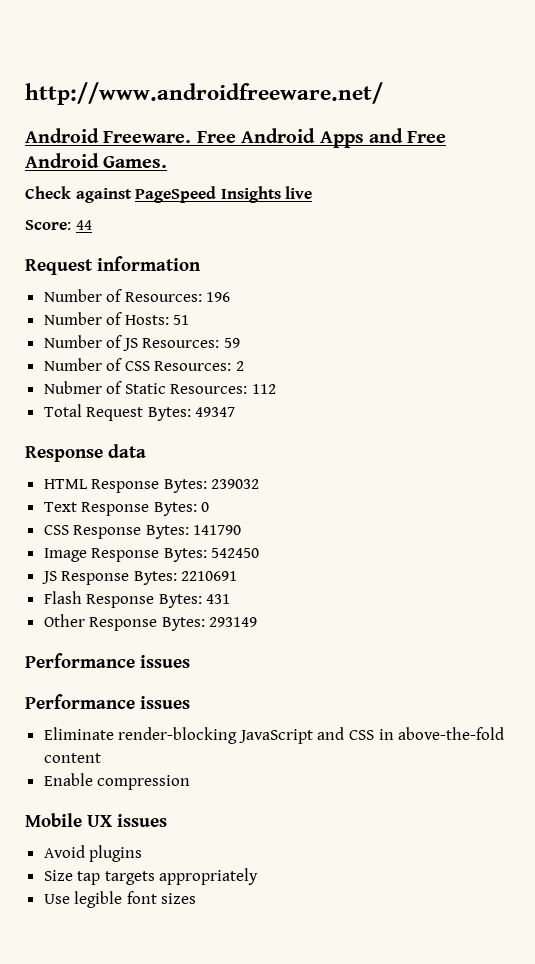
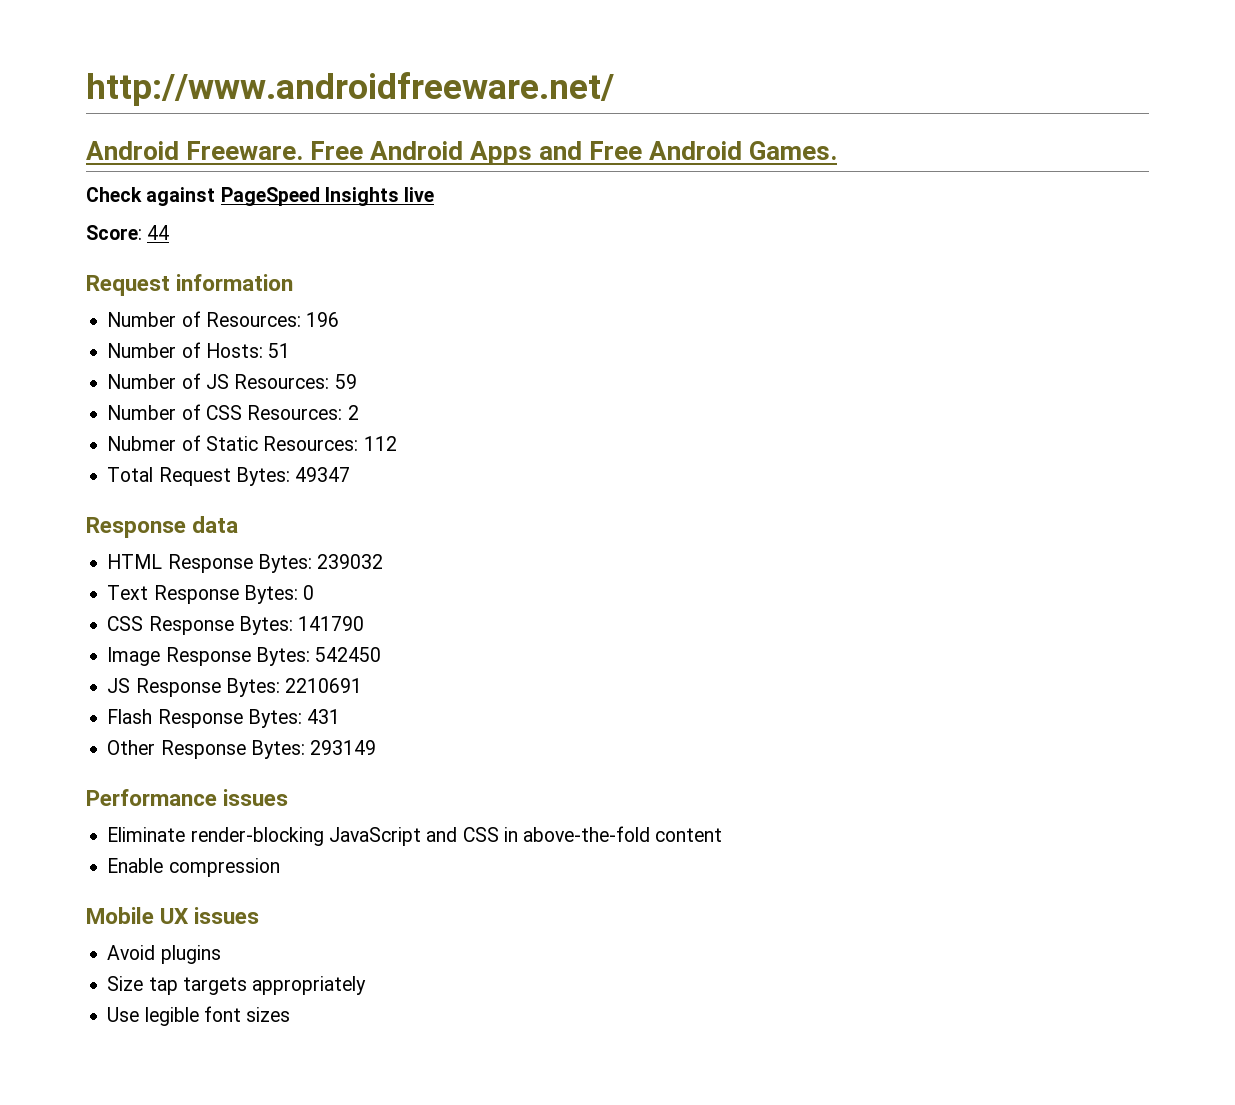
[25,694,190,709] // Performance issues -> (289, 797) none

